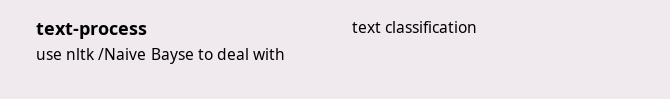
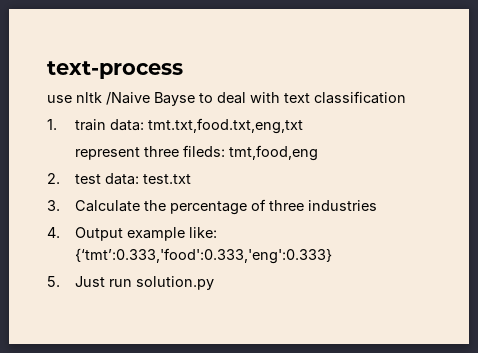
(478, 27) none -> [47,118,304,134] [75,145,319,161] [47,173,192,185] [47,199,378,215] [47,227,218,241] [75,248,333,264] [47,276,215,290] // 1. train data: tmt.txt,food.txt,eng,txt // represent three fileds: tmt,food,eng // 2. test data: test.txt // 3. Calculate the percentage of three industries // 4. Output example like: {‘tmt’:0.333,'food':0.333,'eng':0.333} // 5. Just run solution.py

